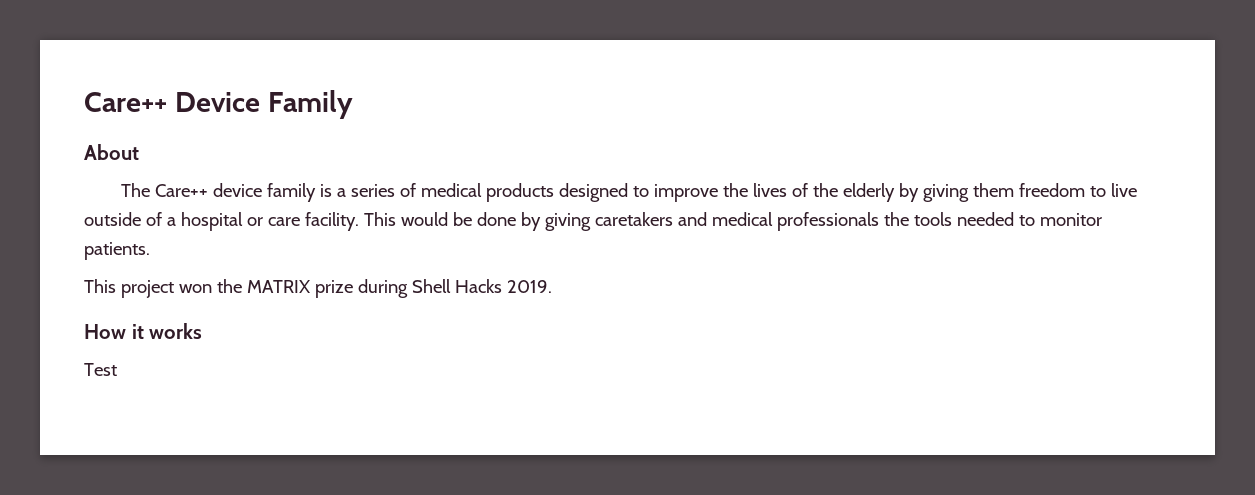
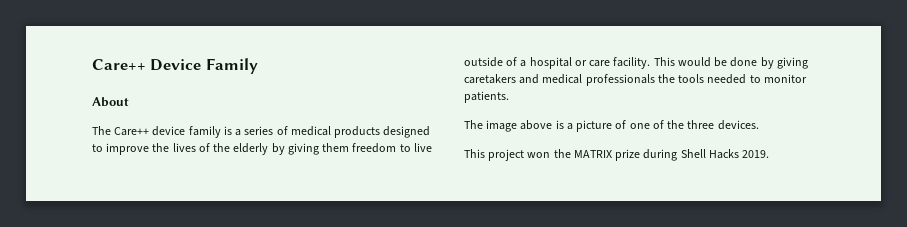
(150, 251) none -> [464,120,759,132] // The image above is a picture of one of the three devices.
[84,323,203,339] [84,363,117,376] // How it works // Test -> (770, 154) none

